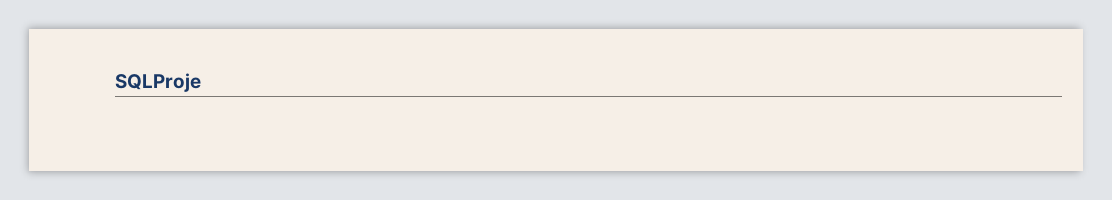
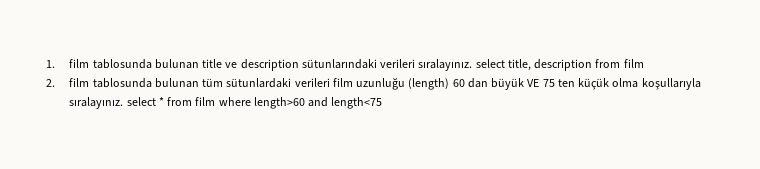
[115,73,201,92] SQLProje -> [46,59,644,71] [46,77,701,90] [69,97,383,109] 1. film tablosunda bulunan title ve description sütunlarındaki verileri sıralayınız. select title, description from film // 2. film tablosunda bulunan tüm sütunlardaki verileri film uzunluğu (length) 60 dan büyük VE 75 ten küçük olma koşullarıyla sıralayınız. select * from film where length>60 and length<75

